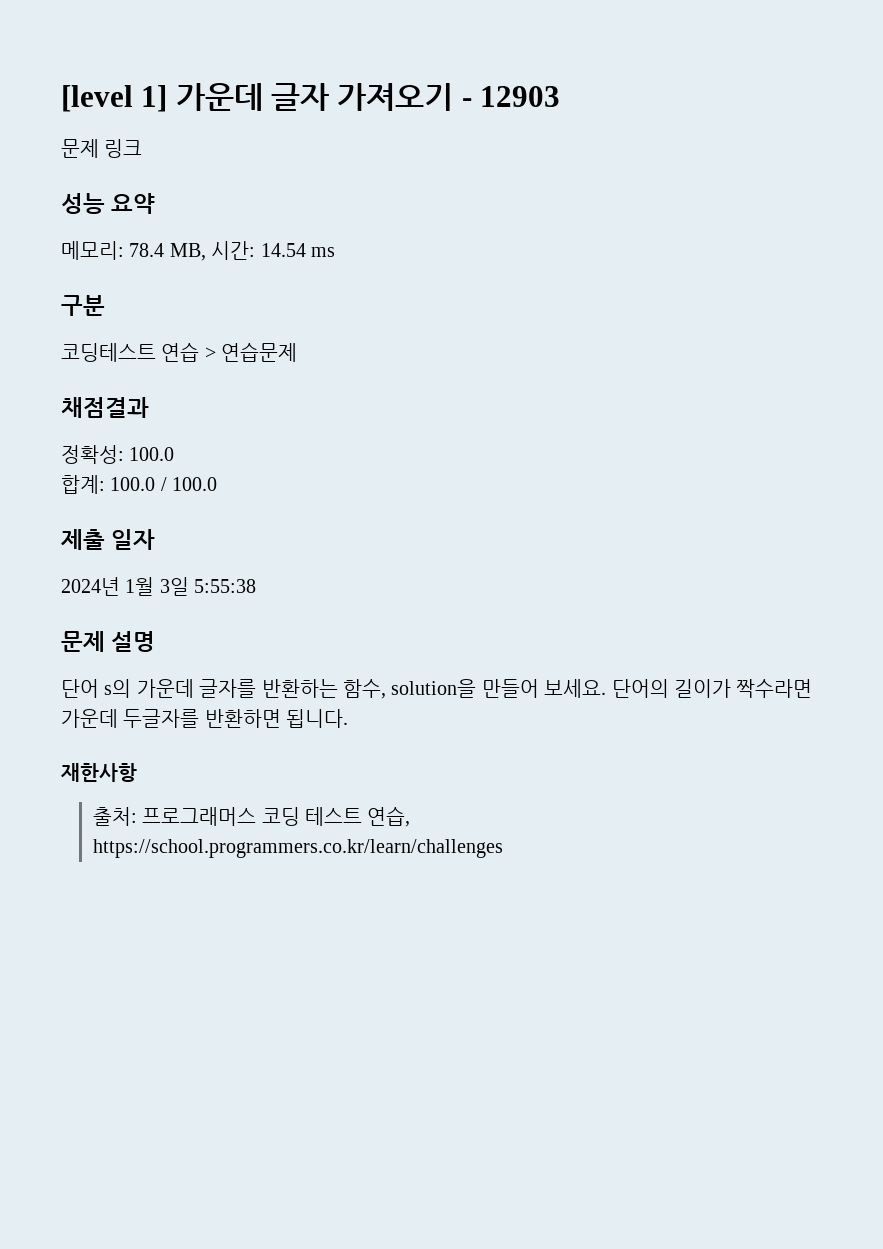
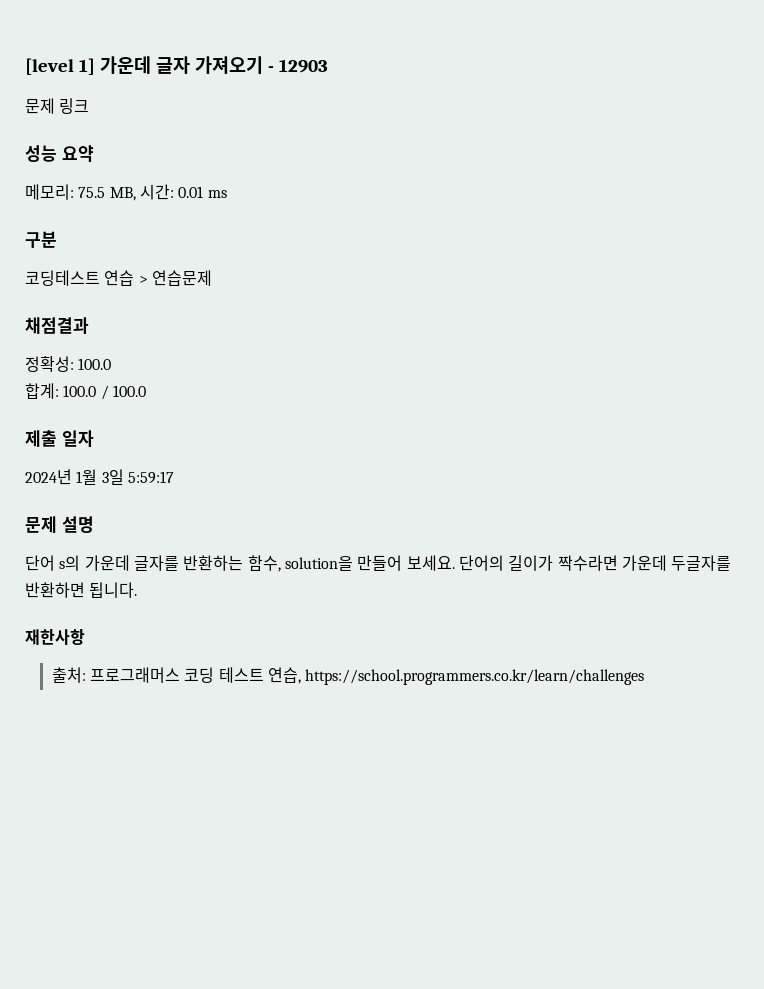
[129,243,165,257] 78.4 -> [78,187,106,198] 75.5
[260,243,306,257] 14.54 -> [178,186,204,198] 0.01
[194,579,257,593] 5:55:38 -> [127,471,174,484] 5:59:17

